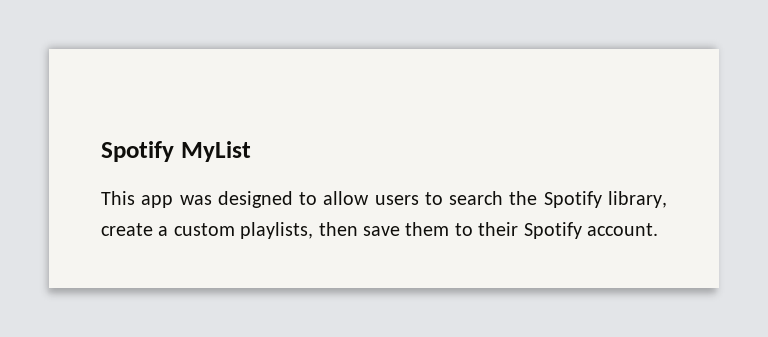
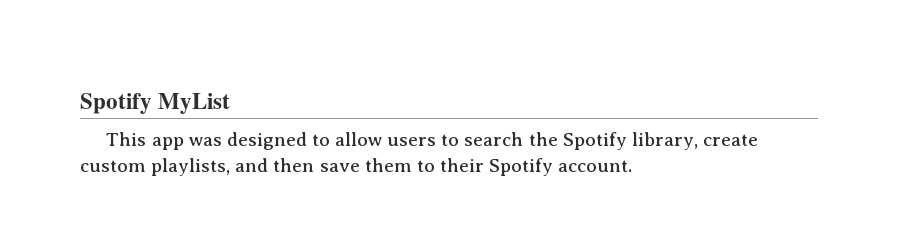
[158,226,169,236] a -> (758, 140) none
(314, 230) none -> [235,158,269,172] and

